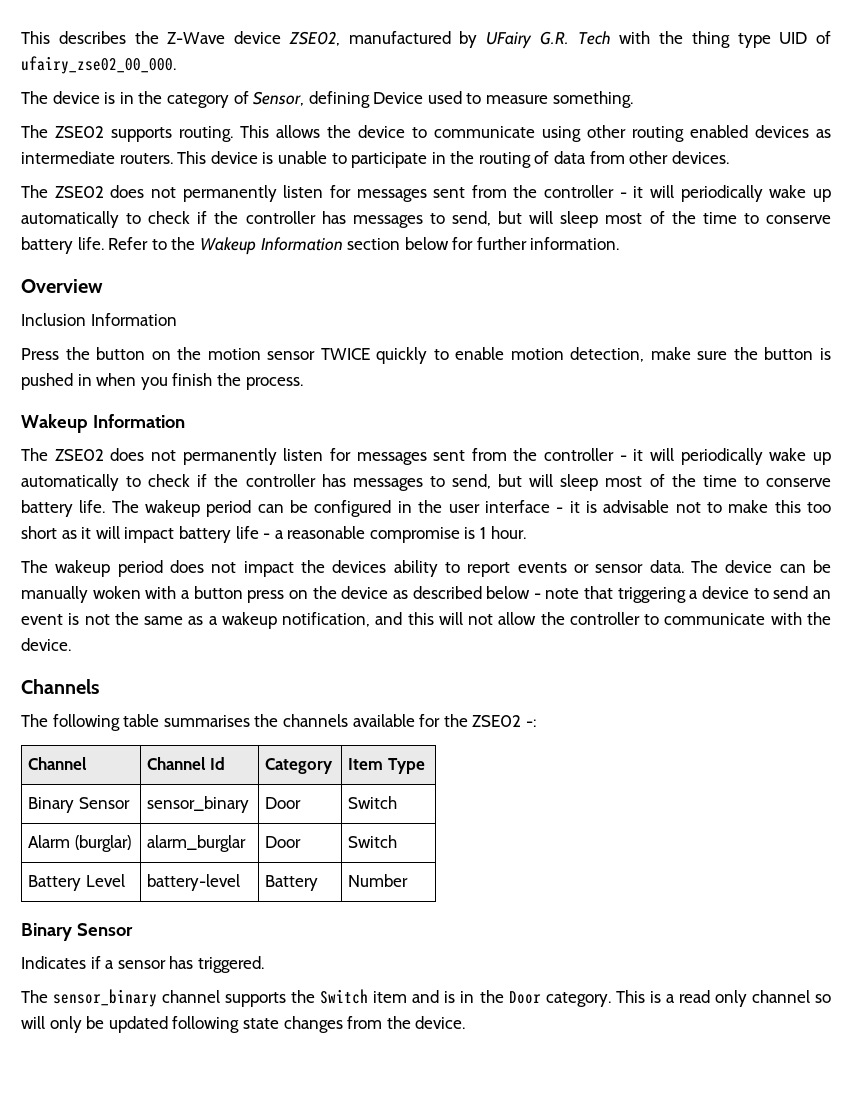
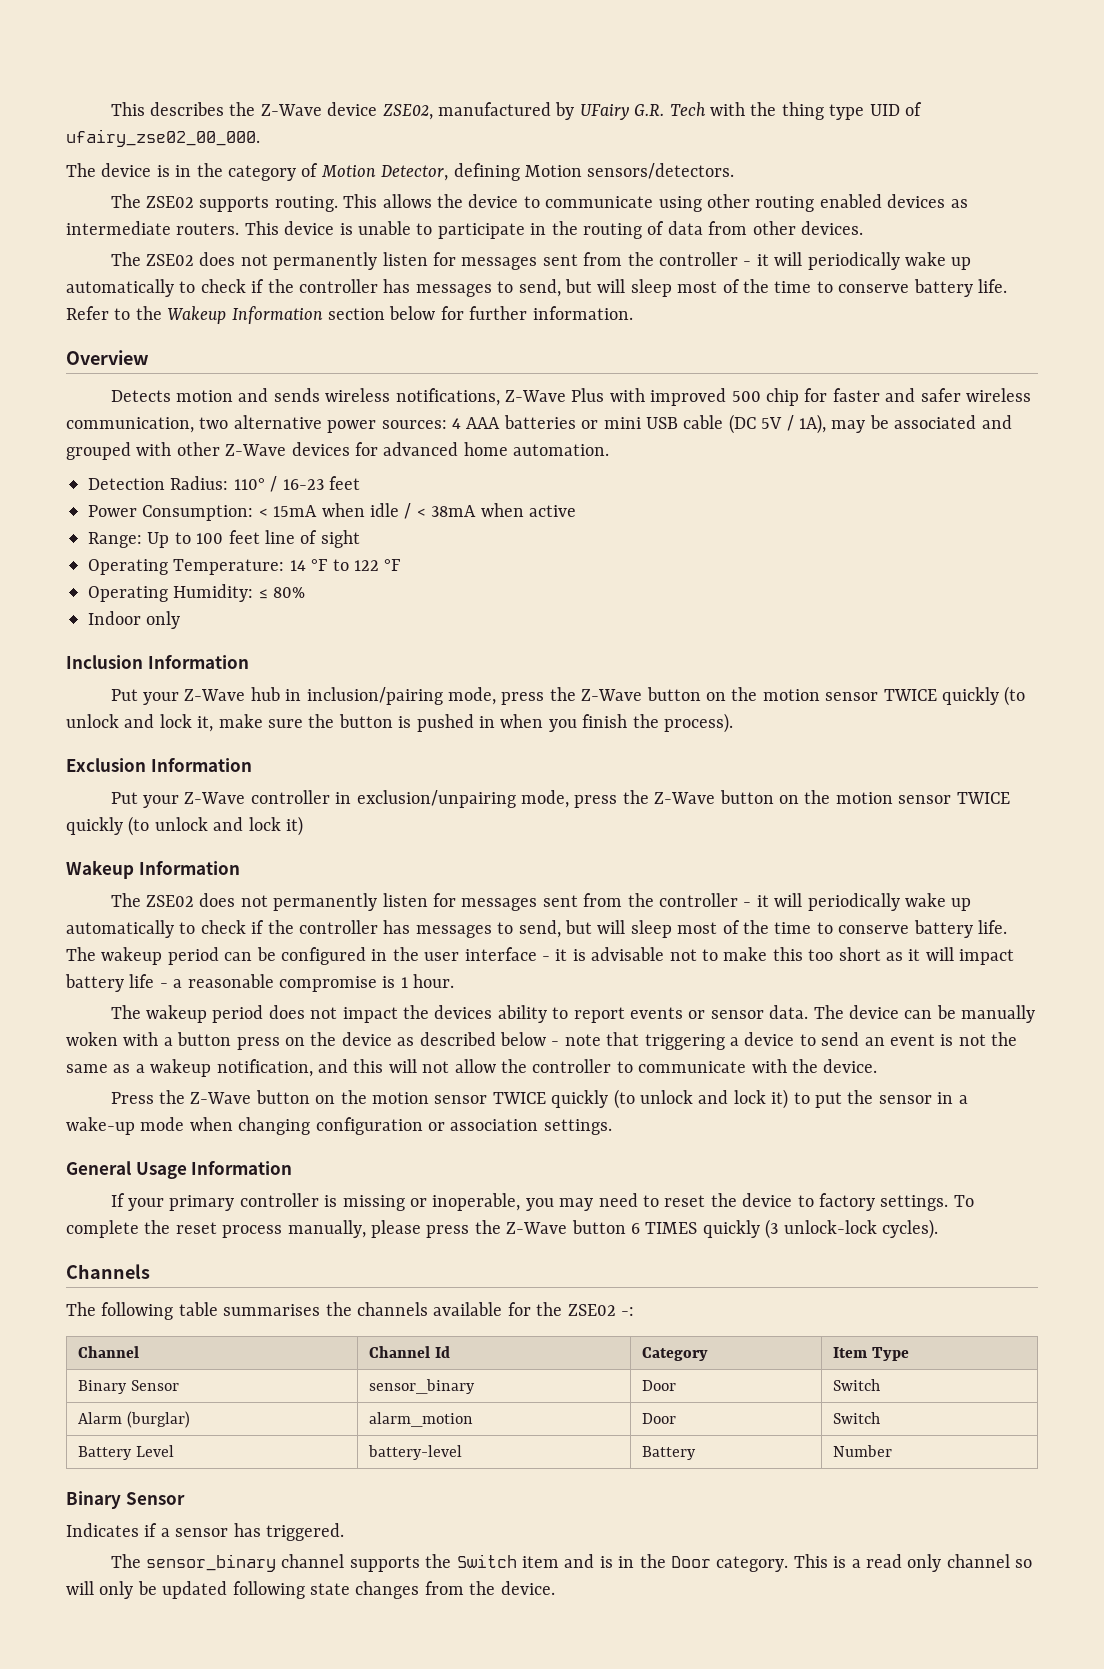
[253,91,633,108] Sensor, defining Device used to measure something. -> [320,163,735,181] Motion Detector, defining Motion sensors/detectors.
[21,313,177,326] [21,347,645,364] Inclusion Information // Press the button on the motion sensor TWICE quickly to enable motion detection, -> [110,388,1031,406] [66,414,1012,434] [66,442,610,460] [88,476,360,492] [88,503,576,521] [88,530,360,548] [88,559,401,575] [88,584,306,602] [88,611,181,629] [66,655,249,669] [110,686,1026,706] [66,714,214,732] Detects motion and sends wireless notifications, Z-Wave Plus with improved 500 chip for faster and safer wireless communication, two alternative power sources: 4 AAA batteries or mini USB cable (DC 5V / 1A), may be associated and grouped with other Z-Wave devices for advanced home automation. // Detection Radius: 110° / 16-23 feet // Power Consumption: < 15mA when idle / < 38mA when active // Range: Up to 100 feet line of sight // Operating Temperature: 14 °F to 122 °F // Operating Humidity: ≤ 80% // Indoor only // Inclusion Information // Put your Z-Wave hub in inclusion/pairing mode, press the Z-Wave button on the motion sensor TWICE quickly (to unlock and lock it,
[245,377,303,390] process. -> [663,713,733,733] [66,758,252,772] [110,790,1010,808] [66,816,303,836] process). // Exclusion Information // Put your Z-Wave controller in exclusion/unpairing mode, press the Z-Wave button on the motion sensor TWICE quickly (to unlock and lock it)
(71, 644) none -> [110,1089,968,1109] [66,1117,612,1135] [66,1161,293,1179] [110,1193,974,1211] [66,1219,938,1239] // Press the Z-Wave button on the motion sensor TWICE quickly (to unlock and lock it) to put the sensor in a wake-up mode when changing configuration or association settings. // General Usage Information // If your primary controller is missing or inoperable, you may need to reset the device to factory settings. To complete the reset process manually, please press the Z-Wave button 6 TIMES quickly (3 unlock-lock cycles).
[147,835,247,852] alarm_burglar -> [368,1412,473,1427] alarm_motion

